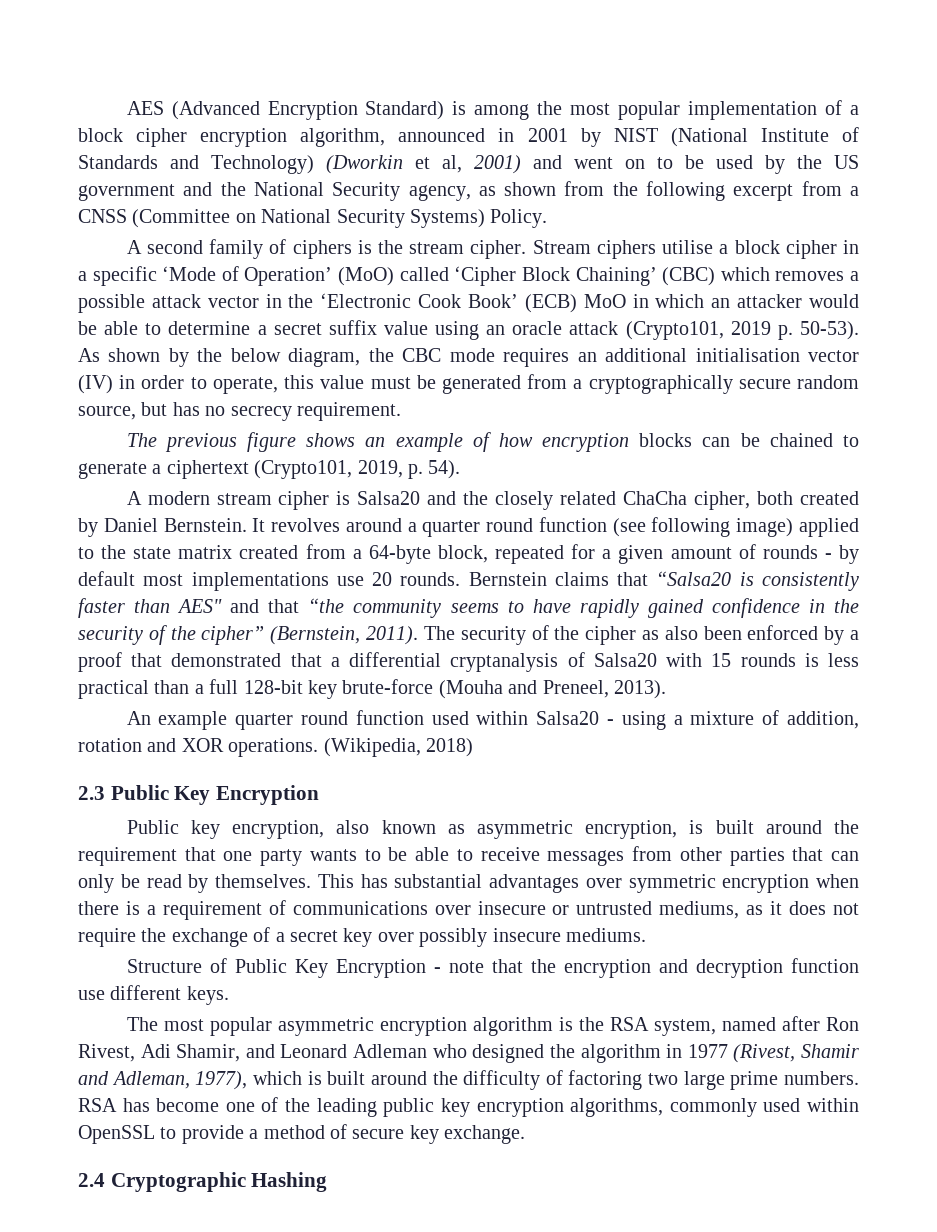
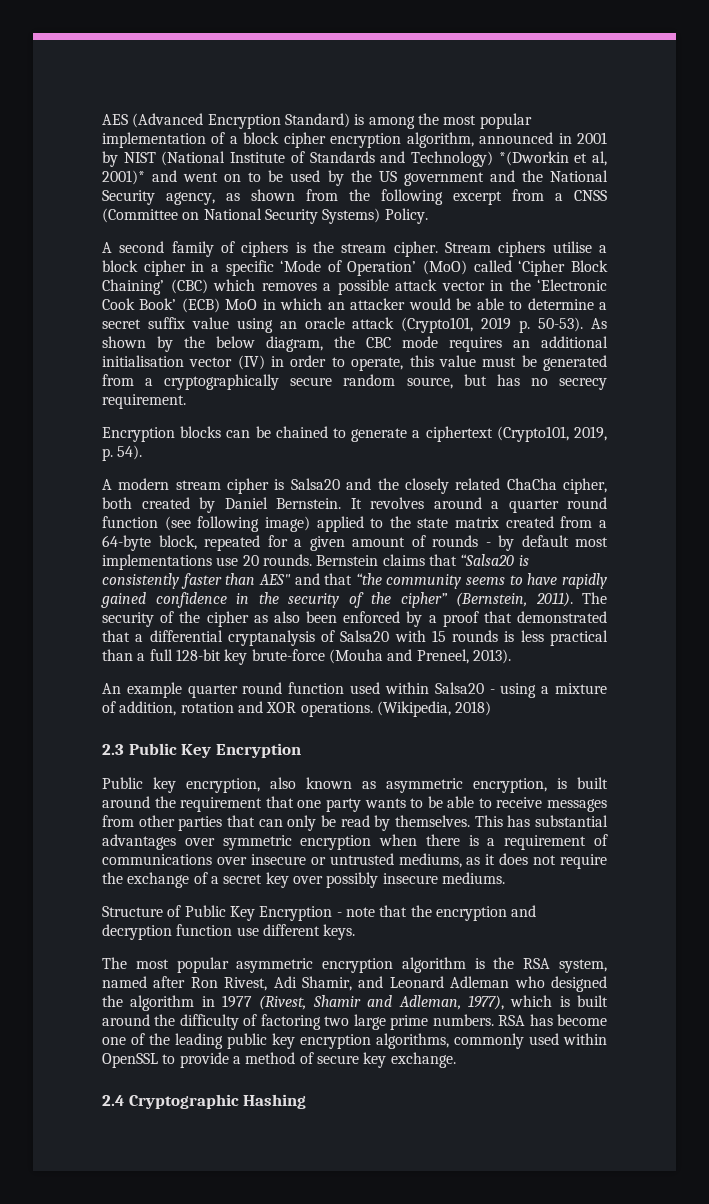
[326,155,403,174] (Dworkin -> [498,151,569,166] *(Dworkin
[474,155,521,174] 2001) -> [102,170,145,185] 2001)*
[126,432,630,452] The previous figure shows an example of how encryption -> [102,427,175,442] Encryption

